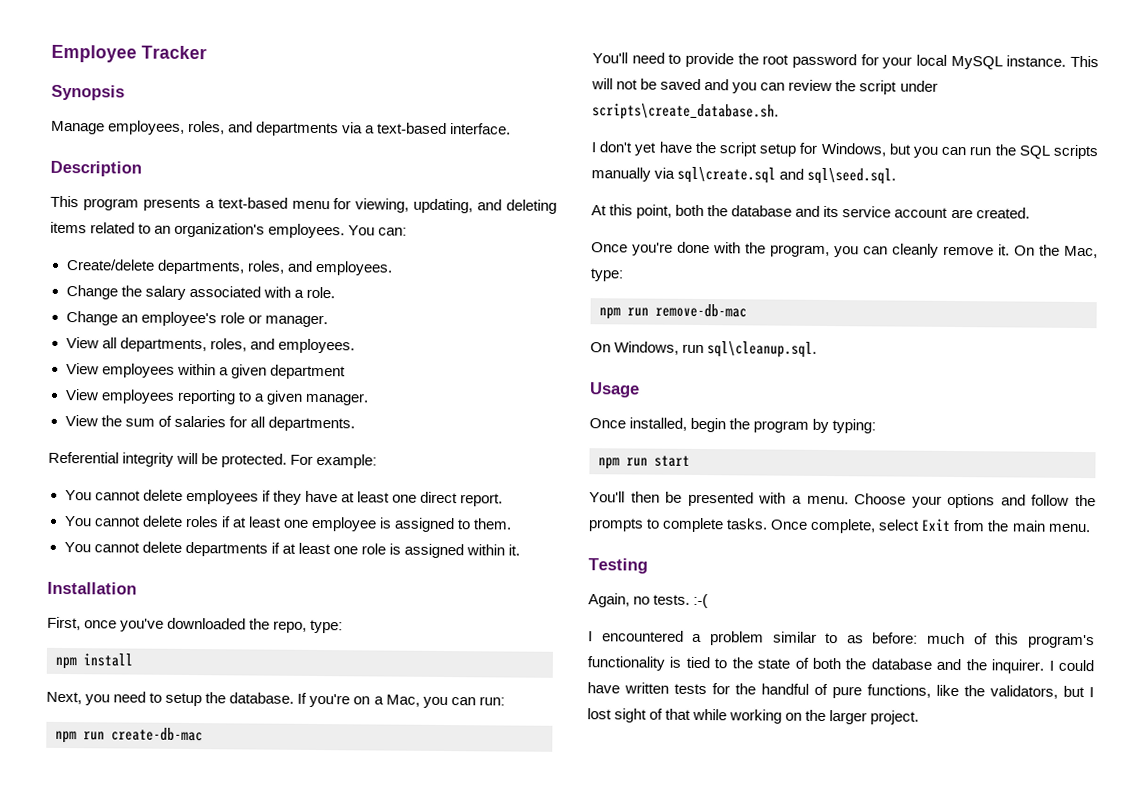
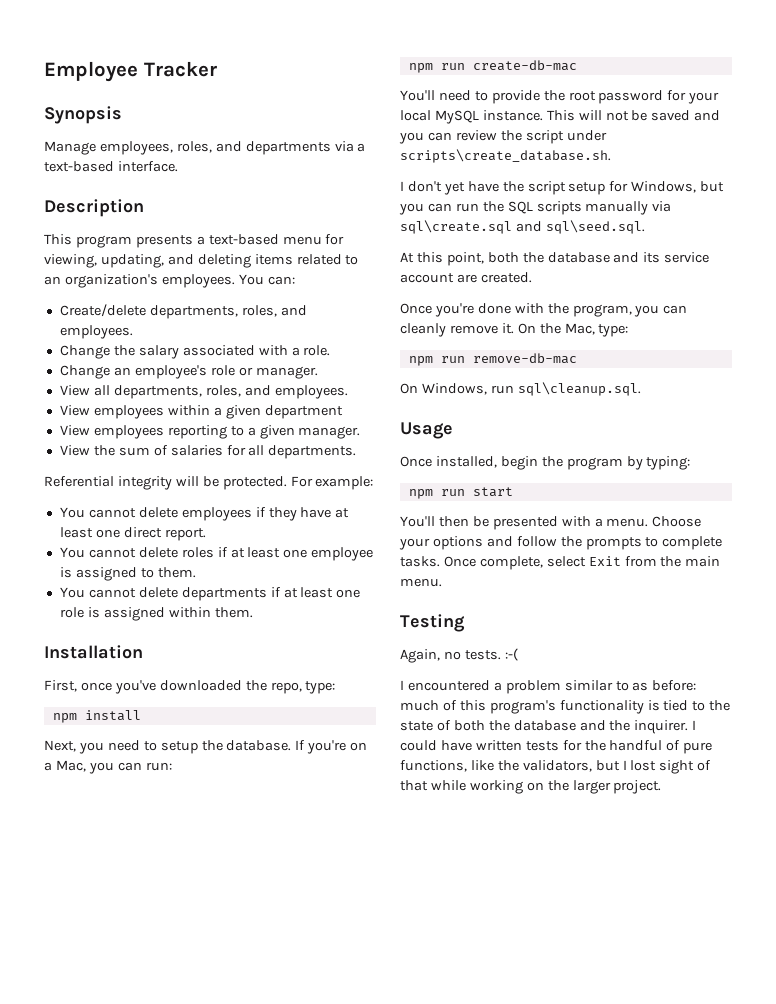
[508,544,521,556] it. -> [214,607,253,618] them.

